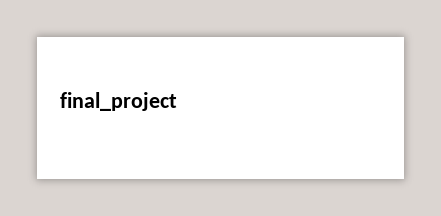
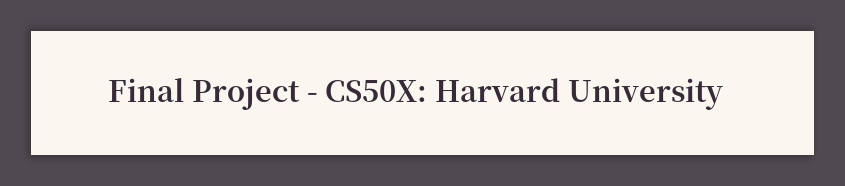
[60,92,177,111] final_project -> [108,78,724,110] Final Project - CS50X: Harvard University

